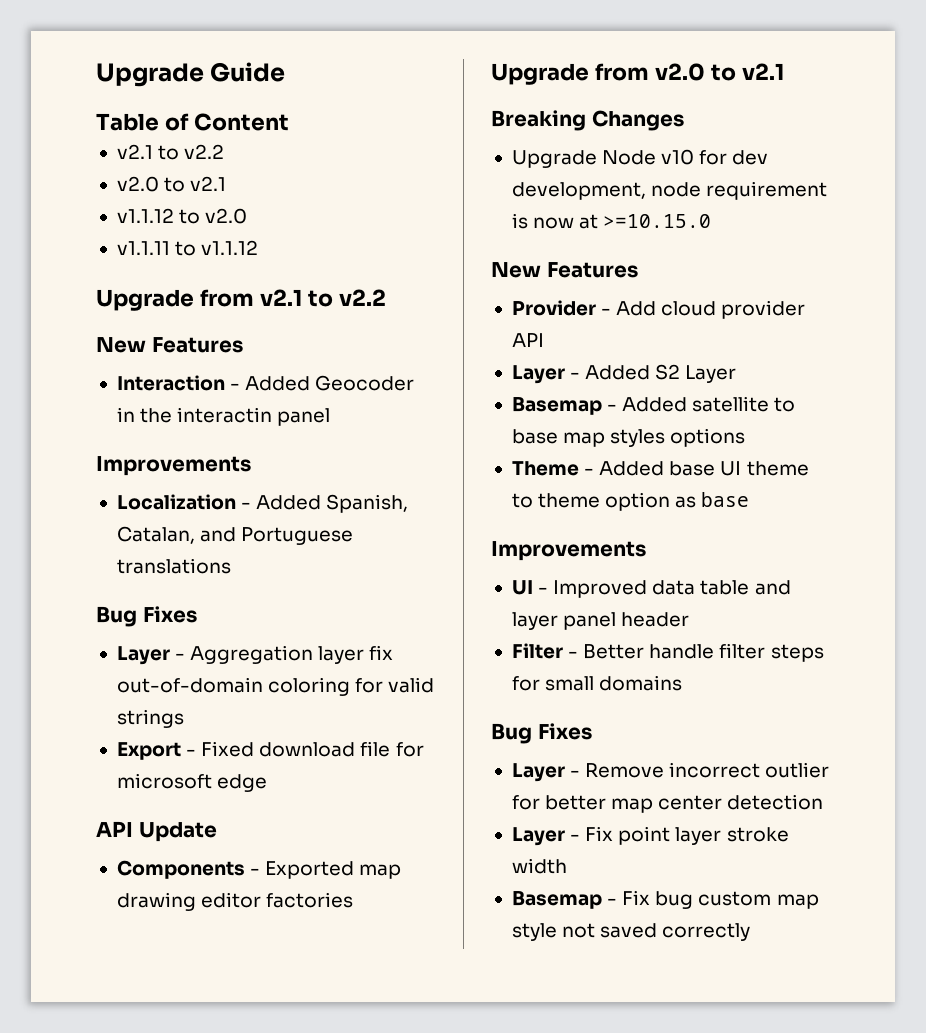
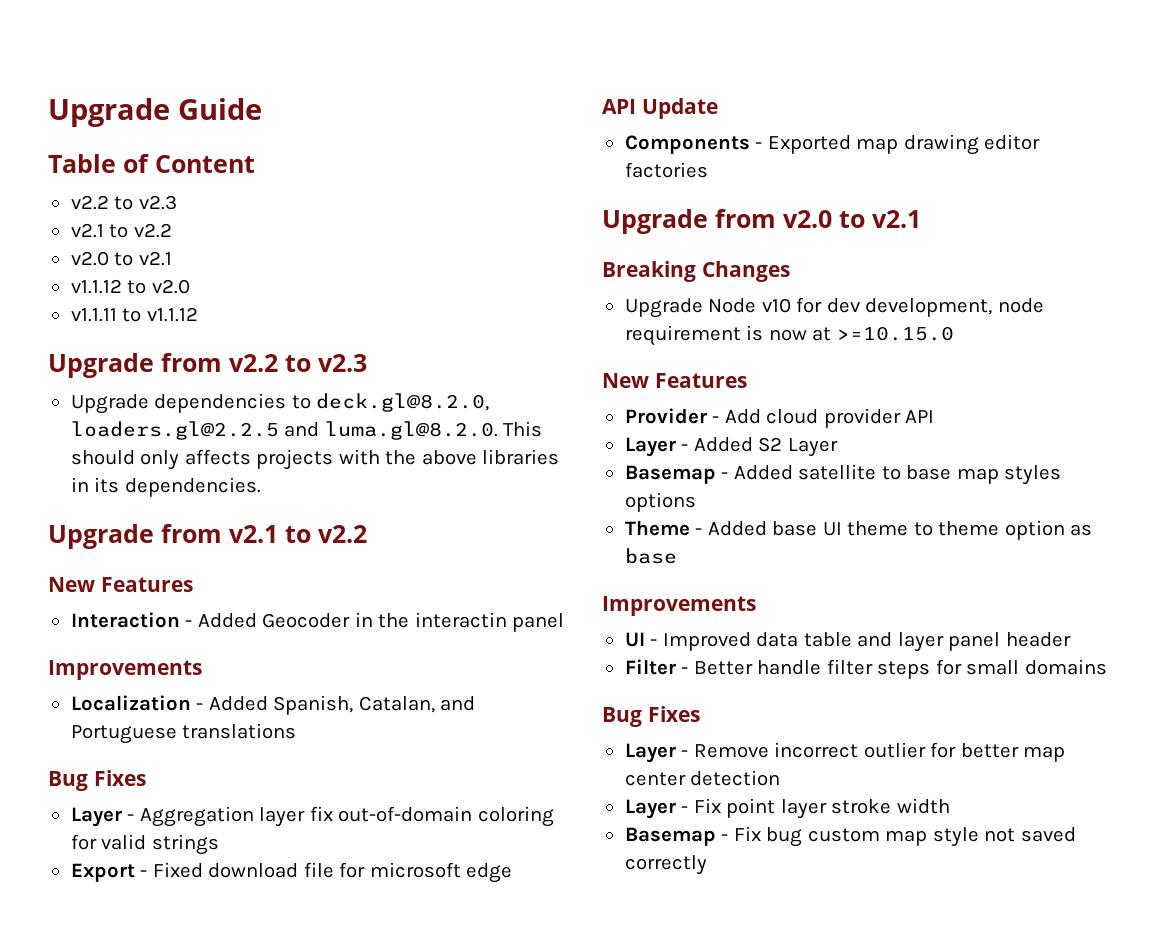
(289, 122) none -> [70,195,177,210] // v2.2 to v2.3
(259, 247) none -> [48,353,367,378] [70,393,490,414] [70,421,543,440] [70,449,560,470] [70,477,261,497] // Upgrade from v2.2 to v2.3 // Upgrade dependencies to deck.gl@8.2.0, loaders.gl@2.2.5 and luma.gl@8.2.0. This should only affects projects with the above libraries in its dependencies.

